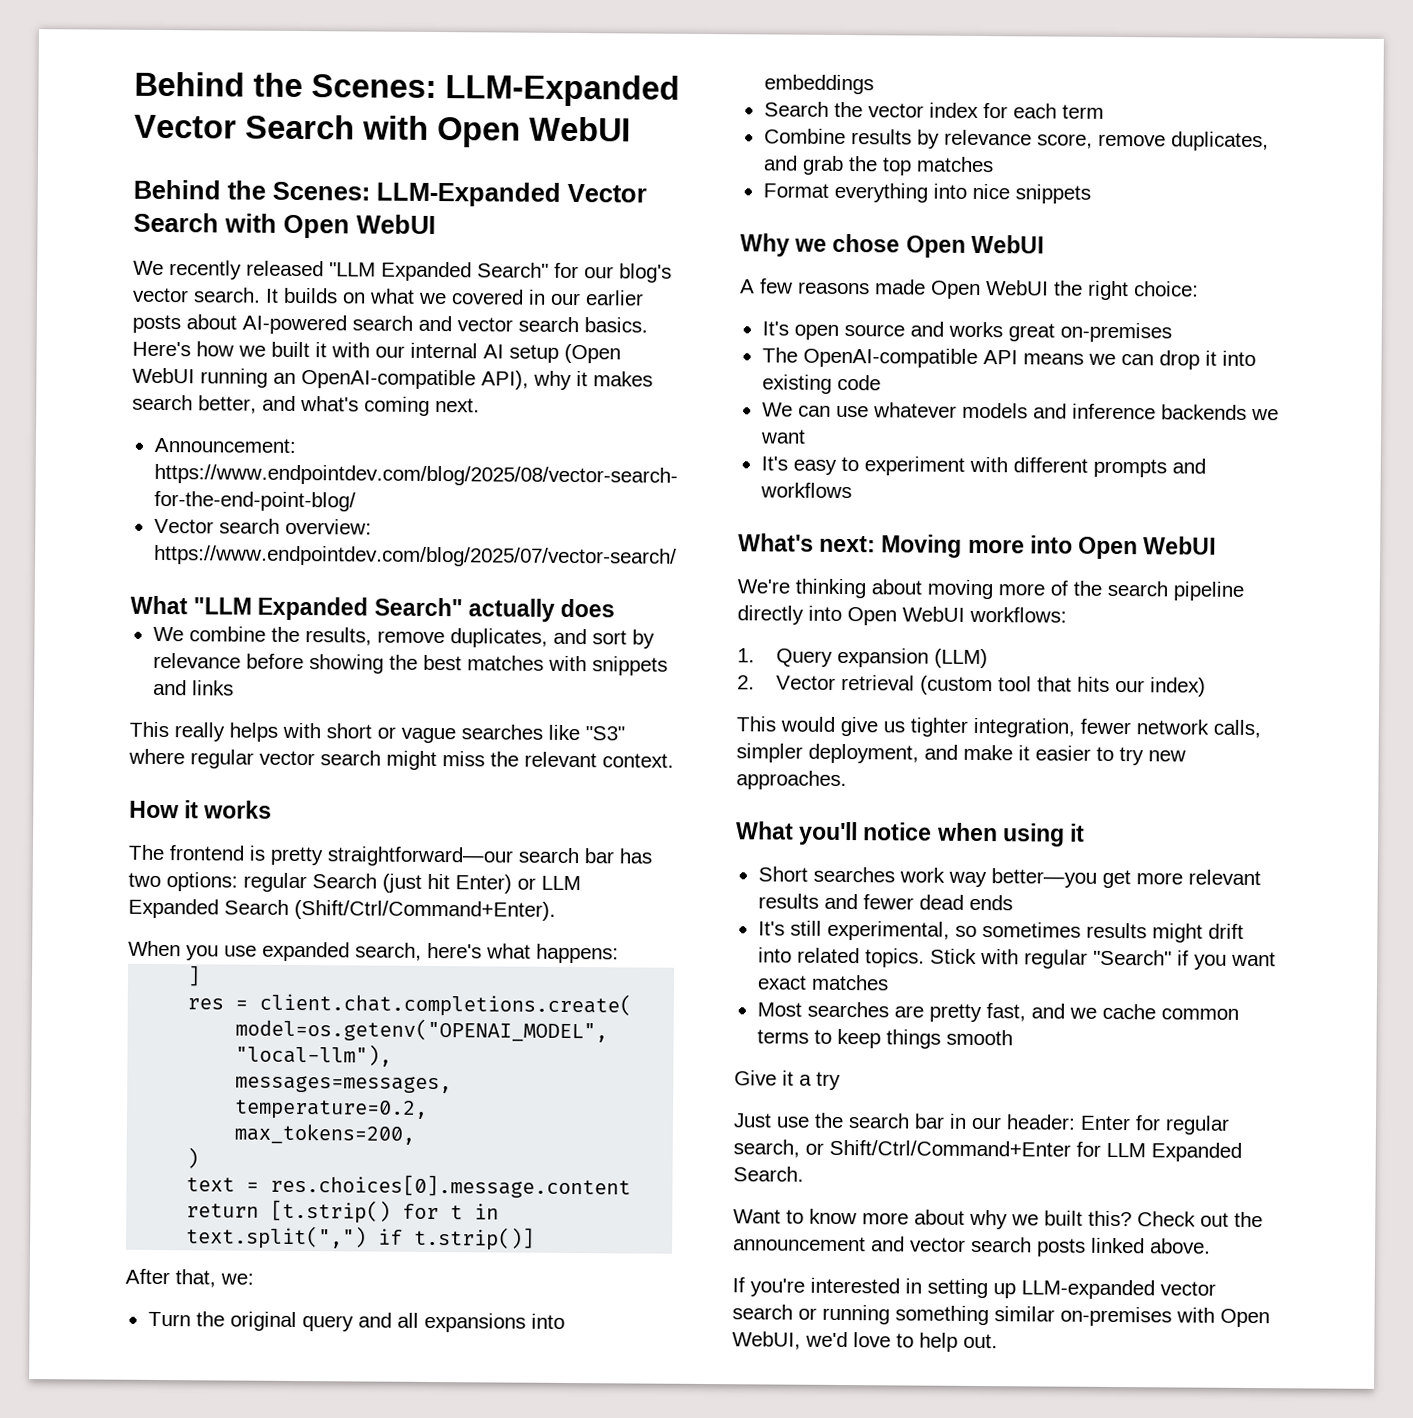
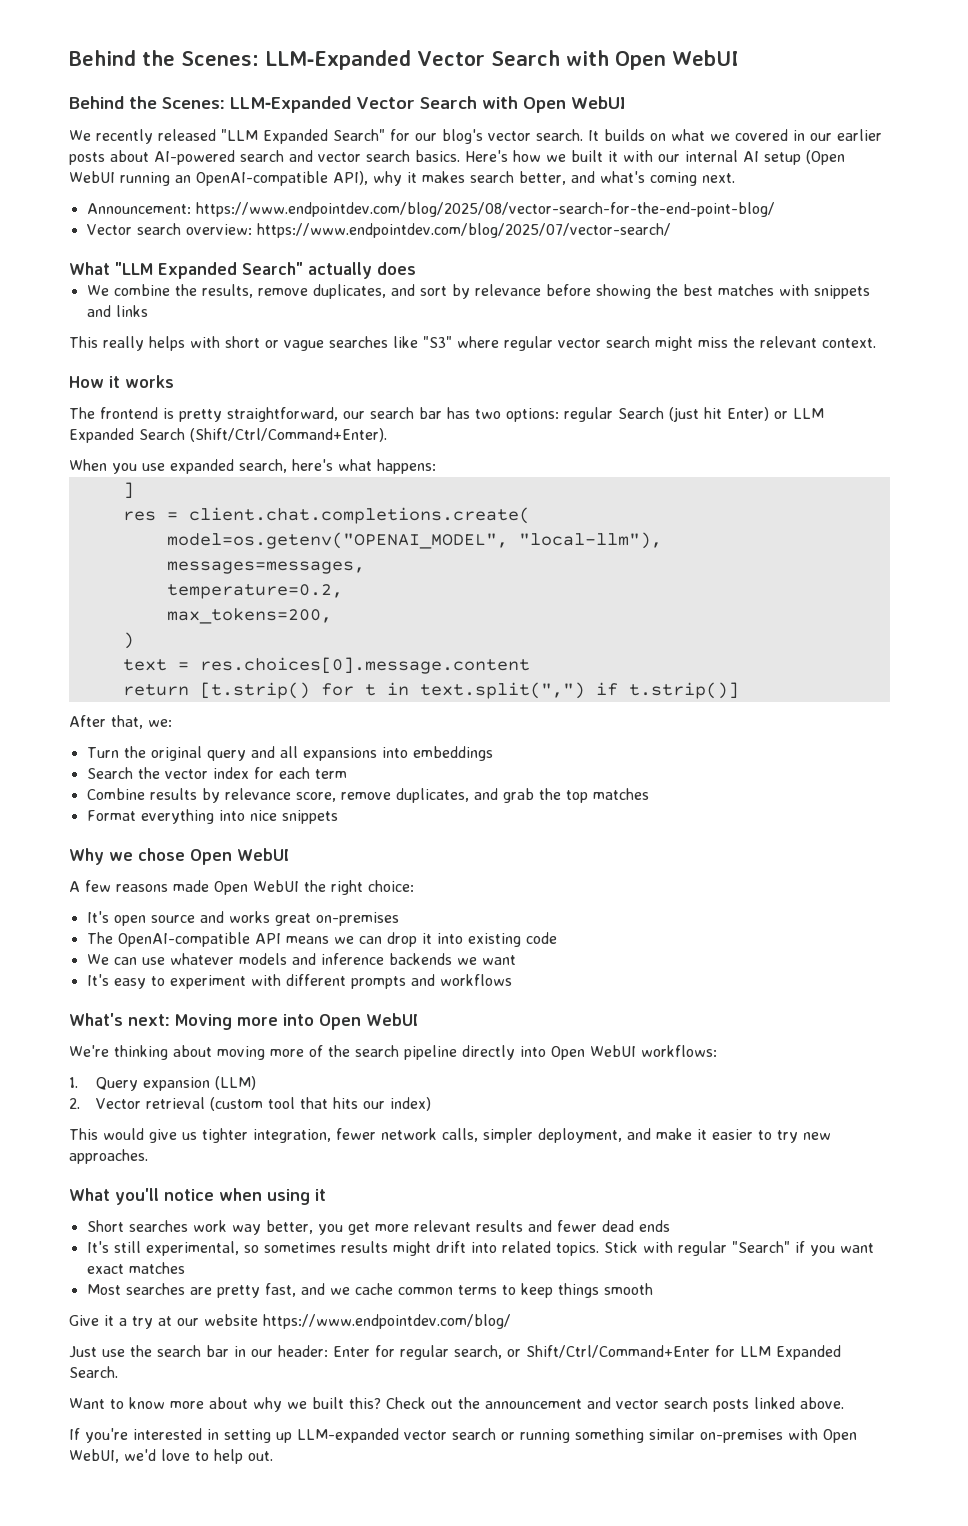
[327,846,513,867] straightforward—our -> [227,407,365,422] straightforward, our
[990,868,1097,888] better—you -> [265,1220,343,1235] better, you
(841, 1080) none -> [158,1314,511,1329] at our website https://www.endpointdev.com/blog/

